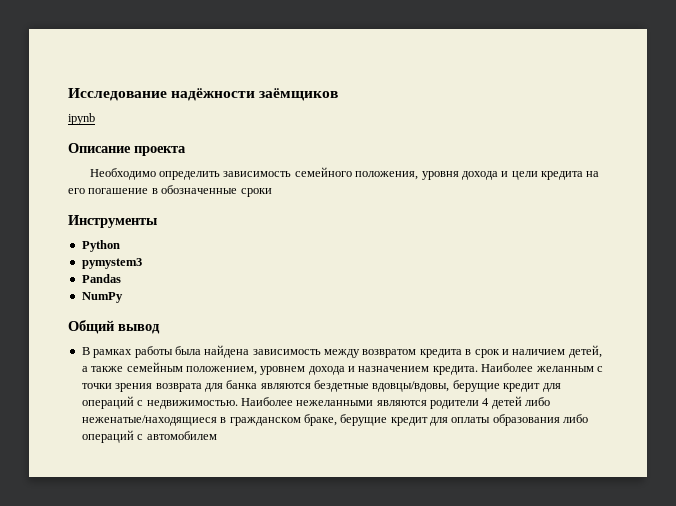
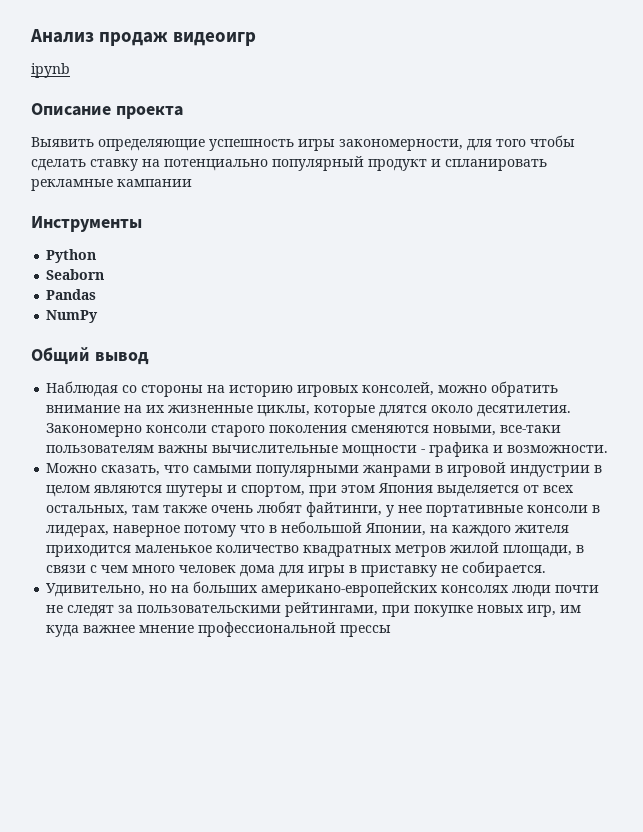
[68,88,339,101] Исследование надёжности заёмщиков -> [30,29,257,46] Анализ продаж видеоигр
[89,167,600,180] [68,185,272,197] Необходимо определить зависимость семейного положения, уровня дохода и цели кредита на его погашение в обозначенные сроки -> [31,135,575,151] [31,156,547,171] [31,179,192,191] Выявить определяющие успешность игры закономерности, для того чтобы сделать ставку на потенциально популярный продукт и спланировать рекламные кампании
[81,258,142,269] pymystem3 -> [46,269,105,280] Seaborn
[81,345,602,358] [81,362,603,375] [81,380,561,392] [81,396,551,409] [81,414,589,426] [81,430,217,443] В рамках работы была найдена зависимость между возвратом кредита в срок и наличием детей, а также семейным положением, уровнем дохода и назначением кредита. Наиболее желанным с точки зрения возврата для банка являются бездетные вдовцы/вдовы, берущие кредит для операций с недвижимостью. Наиболее нежеланными являются родители 4 детей либо неженатые/находящиеся в гражданском браке, берущие кредит для оплаты образования либо операций с автомобилем -> [46,381,559,397] [46,405,572,417] [46,423,562,437] [46,442,609,457] [46,462,603,477] [46,483,575,497] [46,501,601,517] [46,521,570,537] [46,542,585,557] [46,561,547,577] [46,581,600,597] [46,602,582,617] [46,622,392,637] Наблюдая со стороны на историю игровых консолей, можно обратить внимание на их жизненные циклы, которые длятся около десятилетия. Закономерно консоли старого поколения сменяются новыми, все-таки пользователям важны вычислительные мощности - графика и возможности. // Можно сказать, что самыми популярными жанрами в игровой индустрии в целом являются шутеры и спортом, при этом Япония выделяется от всех остальных, там также очень любят файтинги, у нее портативные консоли в лидерах, наверное потому что в небольшой Японии, на каждого жителя приходится маленькое количество квадратных метров жилой площади, в связи с чем много человек дома для игры в приставку не собирается. // Удивительно, но на больших американо-европейских консолях люди почти не следят за пользовательскими рейтингами, при покупке новых игр, им куда важнее мнение профессиональной прессы

